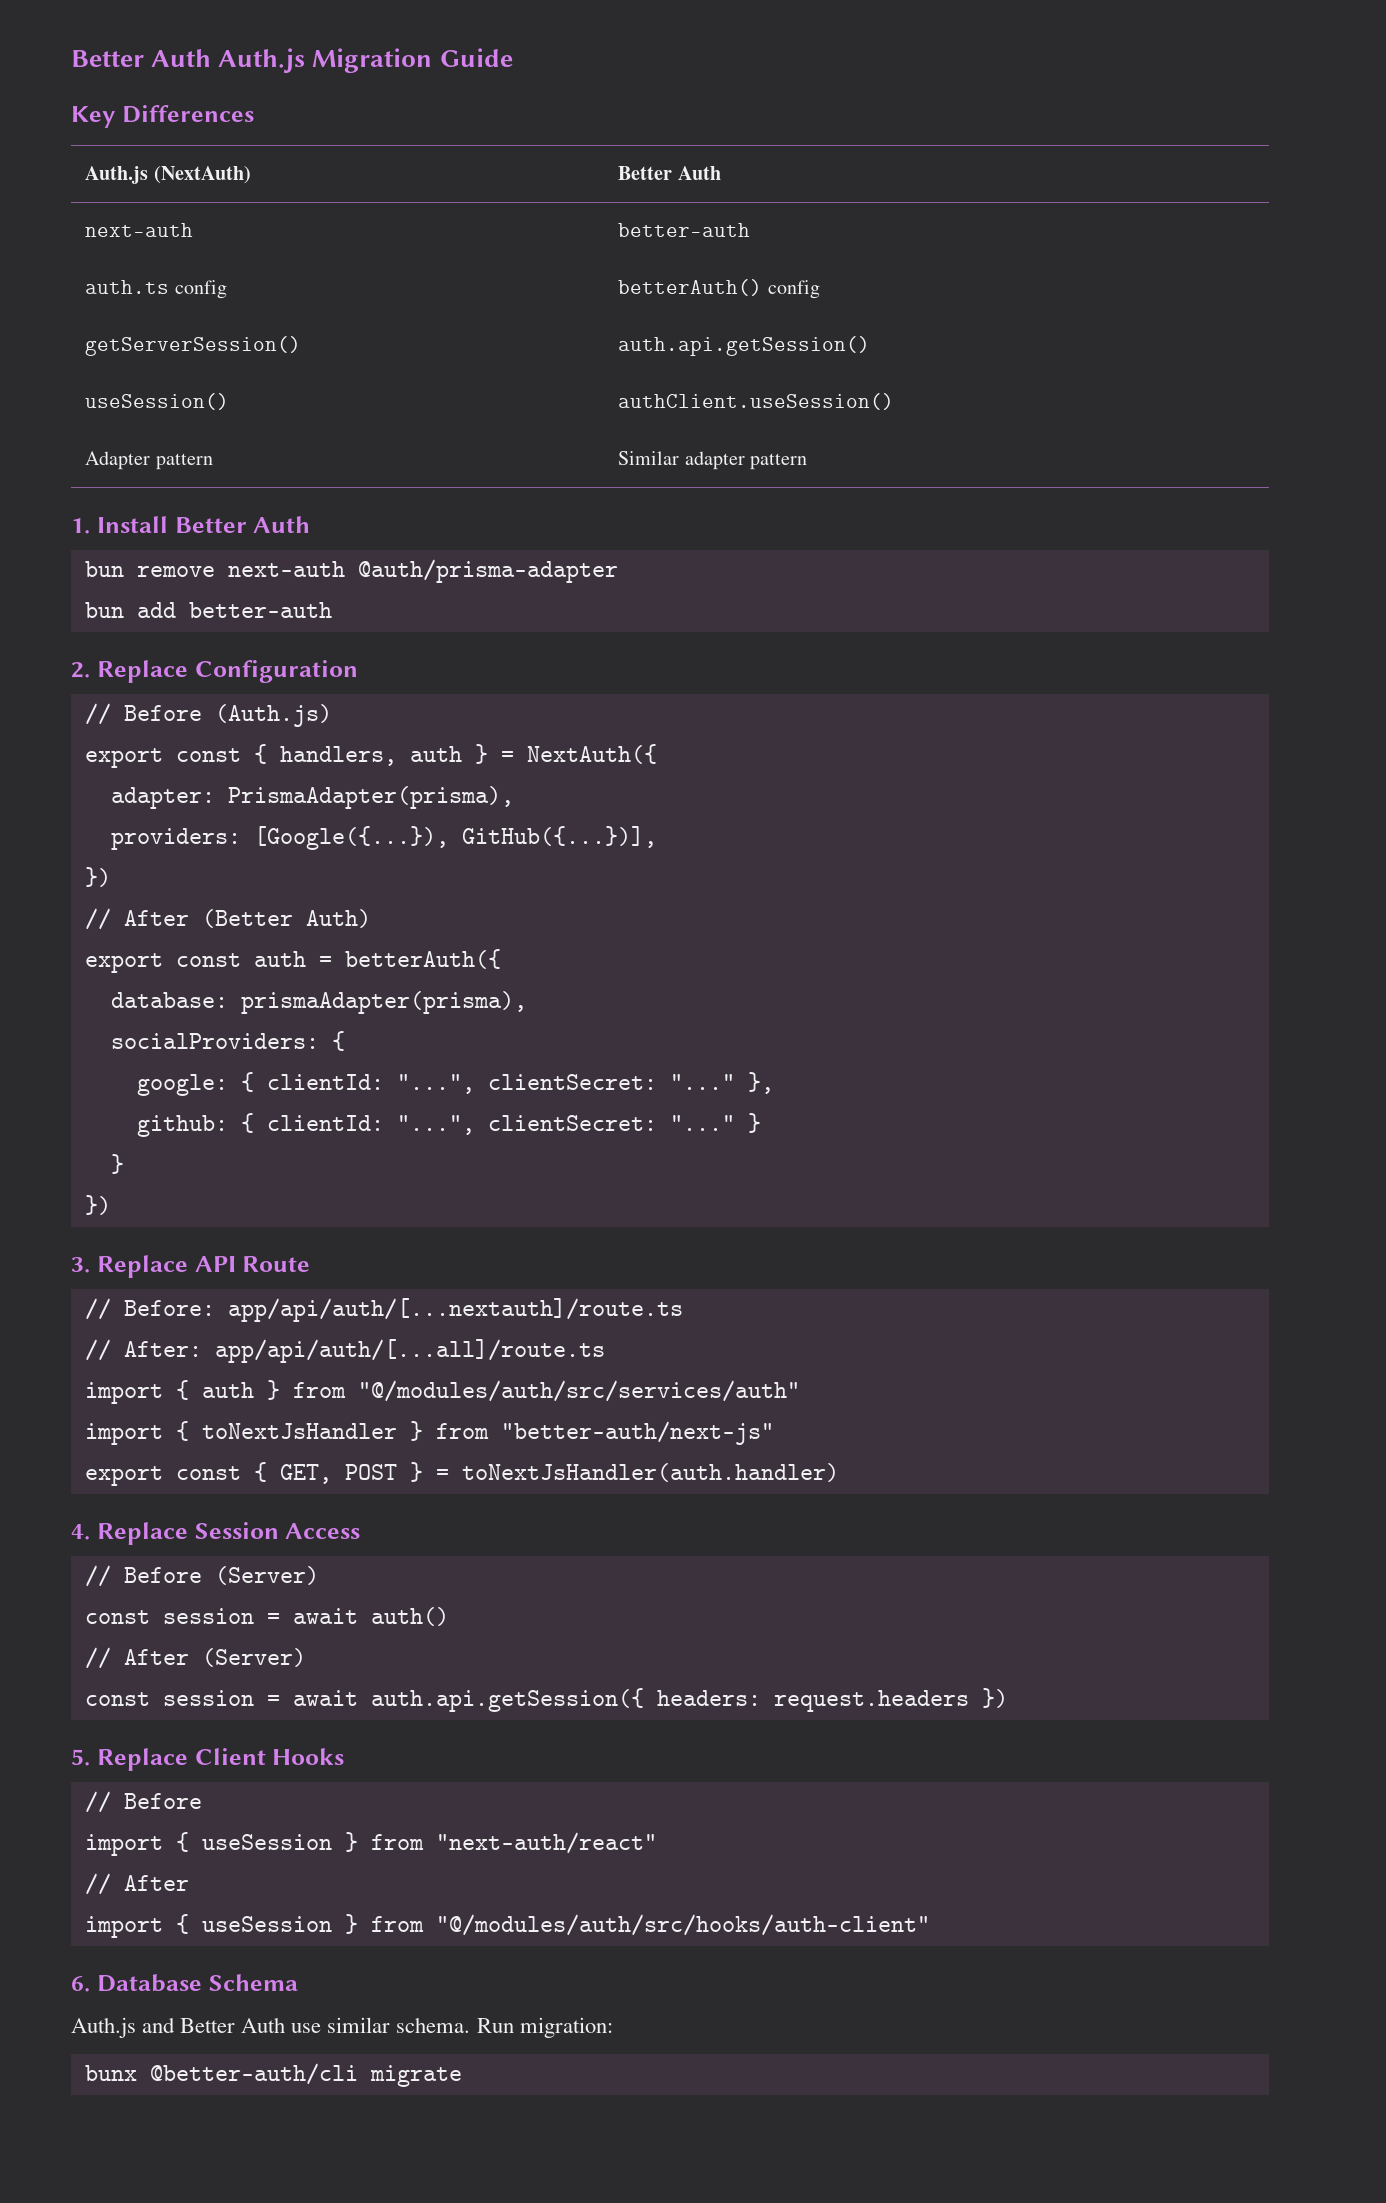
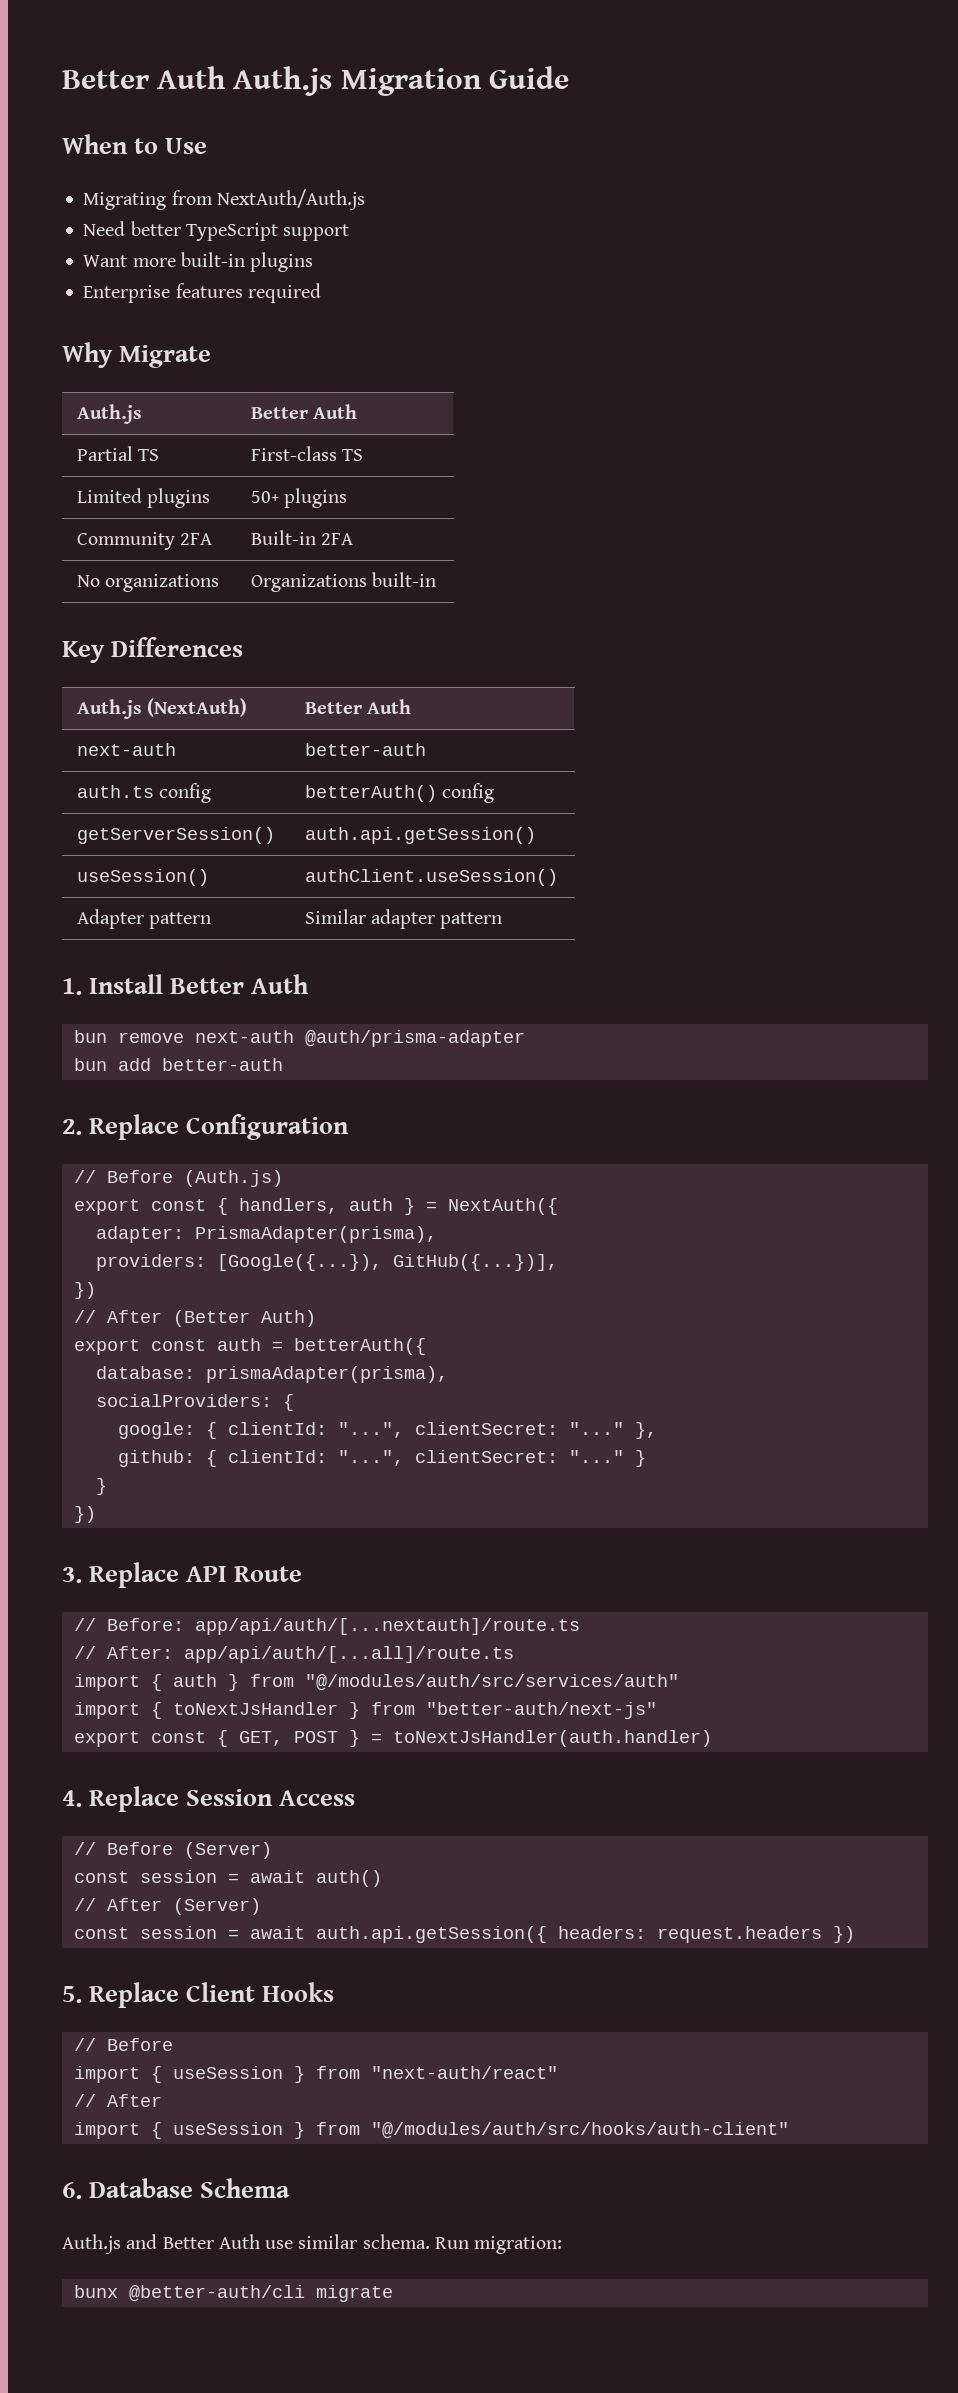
(513, 57) none -> [62,134,208,154] [83,189,365,210] [83,221,350,241] [83,252,314,272] [83,283,321,303] [62,342,212,368] [76,404,142,424] [250,404,358,419] [76,446,160,461] [250,446,364,461] [76,488,211,508] [250,488,348,508] [76,532,213,550] [250,530,354,545] [76,574,220,592] [250,572,437,592] // When to Use // Migrating from NextAuth/Auth.js // Need better TypeScript support // Want more built-in plugins // Enterprise features required // Why Migrate // Auth.js | Better Auth // Partial TS | First-class TS // Limited plugins | 50+ plugins // Community 2FA | Built-in 2FA // No organizations | Organizations built-in

